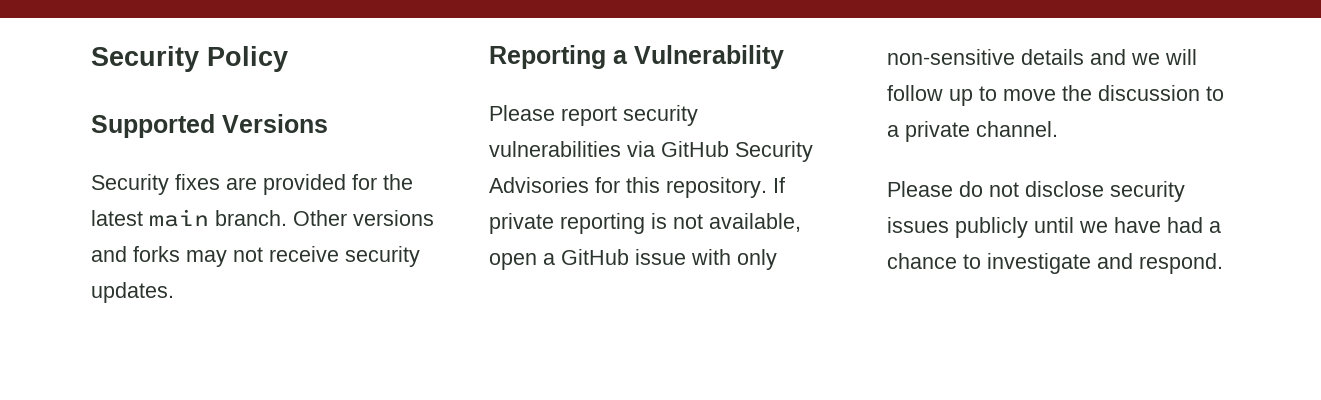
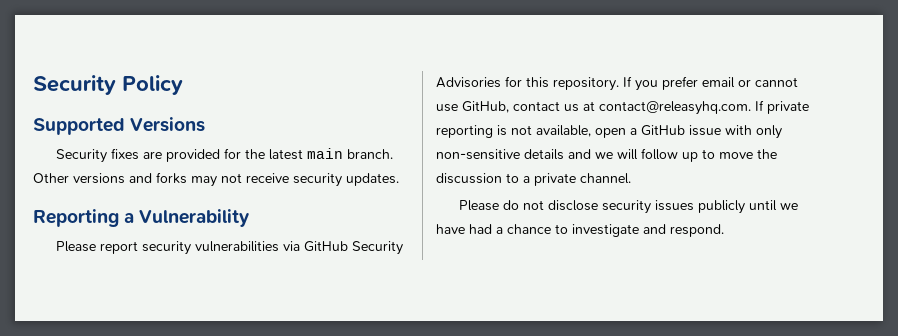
(785, 185) none -> [635,76,798,91] [436,100,764,115] you prefer email or cannot use GitHub, contact us at contact@releasyhq.com. If

